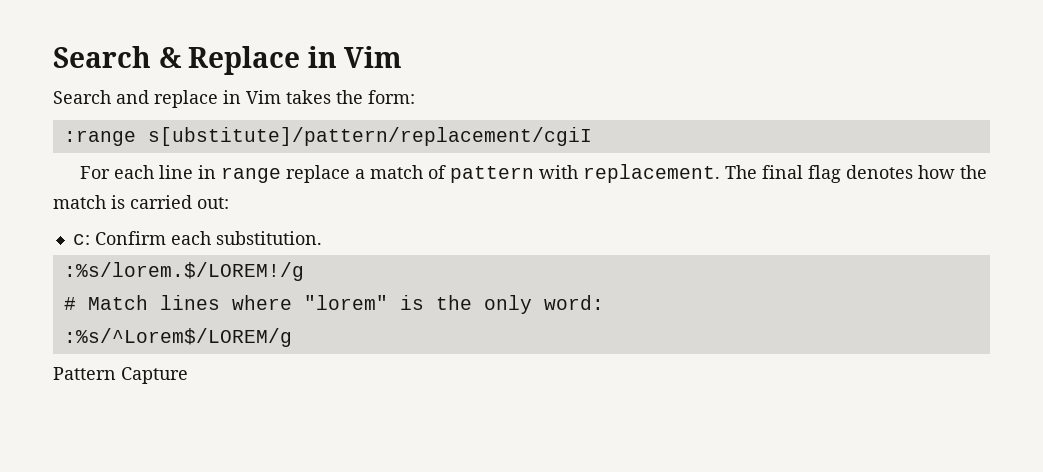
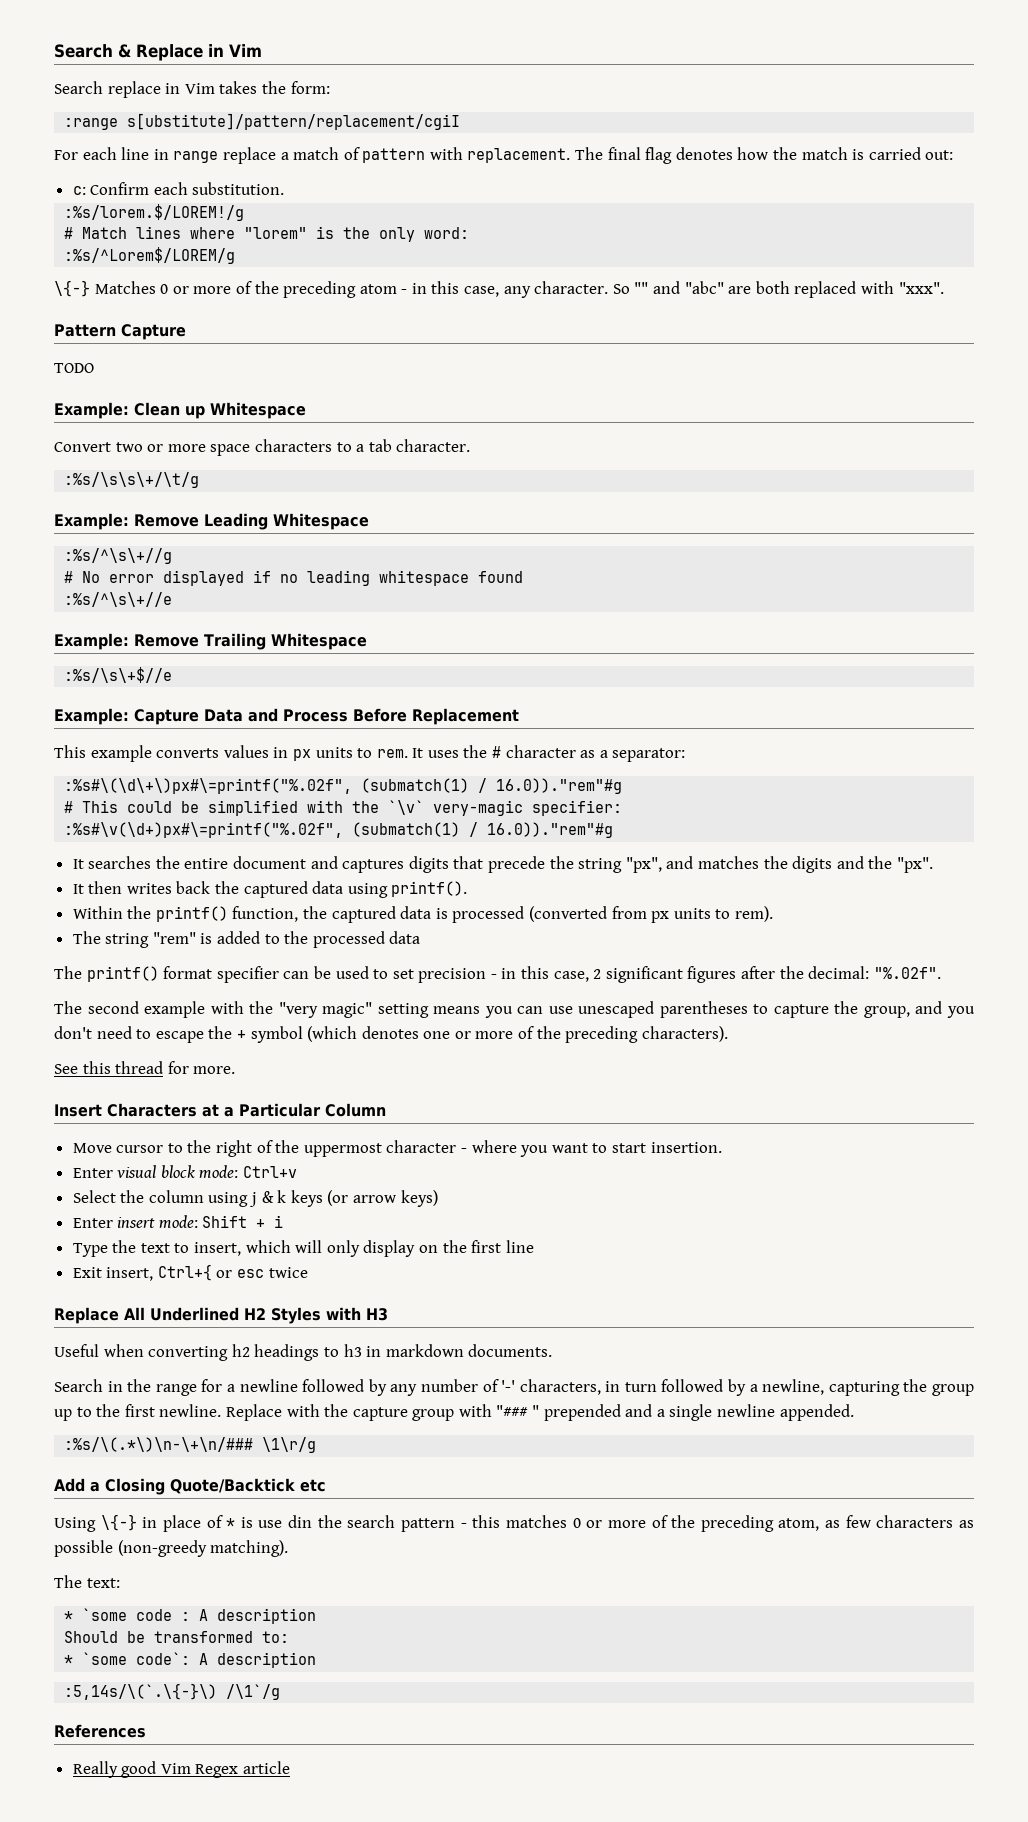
[116,90,149,104] and -> (103, 87) none
[53,367,188,384] Pattern Capture -> [54,280,944,298] [54,324,186,340] [54,363,94,373] [54,402,306,419] [54,439,471,456] [64,472,200,488] [54,513,369,530] [64,548,173,564] [64,570,524,586] [64,592,173,607] [54,633,367,650] [64,667,173,683] [54,708,519,725] [54,745,686,762] [64,778,623,794] [64,800,623,816] [64,822,614,838] [72,856,933,873] [72,881,468,898] [72,906,773,923] [72,931,421,948] [54,966,941,983] [54,1001,975,1018] [54,1026,728,1043] [54,1061,236,1074] [54,1103,386,1117] [72,1140,722,1157] [72,1165,298,1179] [72,1190,438,1207] [72,1215,284,1229] [72,1240,534,1257] [72,1264,308,1281] [54,1307,388,1324] [54,1344,553,1361] [54,1379,975,1396] [54,1404,854,1421] [64,1437,317,1453] [54,1478,326,1495] [54,1514,974,1532] [54,1540,289,1557] [54,1575,120,1588] [64,1608,317,1624] [64,1631,290,1643] [64,1652,317,1668] [64,1683,281,1700] [54,1724,146,1738] [72,1761,291,1778] \{-} Matches 0 or more of the preceding atom - in this case, any character. So "" and "abc" are both replaced with "xxx". // Pattern Capture // TODO // Example: Clean up Whitespace // Convert two or more space characters to a tab character. // :%s/\s\s\+/\t/g // Example: Remove Leading Whitespace // :%s/^\s\+//g // # No error displayed if no leading whitespace found // :%s/^\s\+//e // Example: Remove Trailing Whitespace // :%s/\s\+$//e // Example: Capture Data and Process Before Replacement // This example converts values in px units to rem. It uses the # character as a separator: // :%s#\(\d\+\)px#\=printf("%.02f", (submatch(1) / 16.0))."rem"#g // # This could be simplified with the `\v` very-magic specifier: // :%s#\v(\d+)px#\=printf("%.02f", (submatch(1) / 16.0))."rem"#g // It searches the entire document and captures digits that precede the string "px", and matches the digits and the "px". // It then writes back the captured data using printf(). // Within the printf() function, the captured data is processed (converted from px units to rem). // The string "rem" is added to the processed data // The printf() format specifier can be used to set precision - in this case, 2 significant figures after the decimal: "%.02f". // The second example with the "very magic" setting means you can use unescaped parentheses to capture the group, and you don't need to escape the + symbol (which denotes one or more of the preceding characters). // See this thread for more. // Insert Characters at a Particular Column // Move cursor to the right of the uppermost character - where you want to start insertion. // Enter visual block mode: Ctrl+v // Select the column using j & k keys (or arrow keys) // Enter insert mode: Shift + i // Type the text to insert, which will only display on the first line // Exit insert, Ctrl+{ or esc twice // Replace All Underlined H2 Styles with H3 // Useful when converting h2 headings to h3 in markdown documents. // Search in the range for a newline followed by any number of '-' characters, in turn followed by a newline, capturing the group up to the first newline. Replace with the capture group with "### " prepended and a single newline appended. // :%s/\(.*\)\n-\+\n/### \1\r/g // Add a Closing Quote/Backtick etc // Using \{-} in place of * is use din the search pattern - this matches 0 or more of the preceding atom, as few characters as possible (non-greedy matching). // The text: // * `some code : A description // Should be transformed to: // * `some code`: A description // :5,14s/\(`.\{-}\) /\1`/g // References // Really good Vim Regex article

